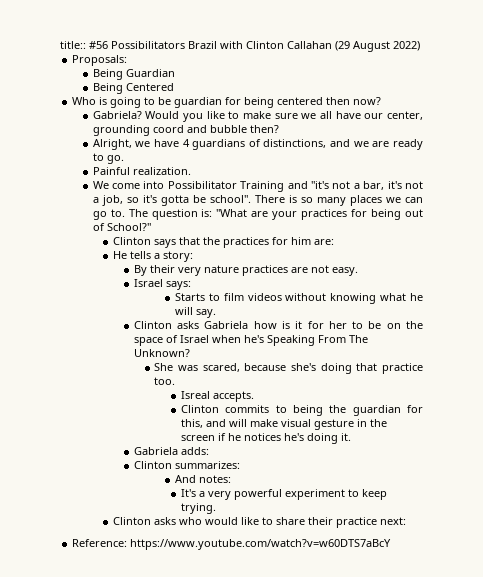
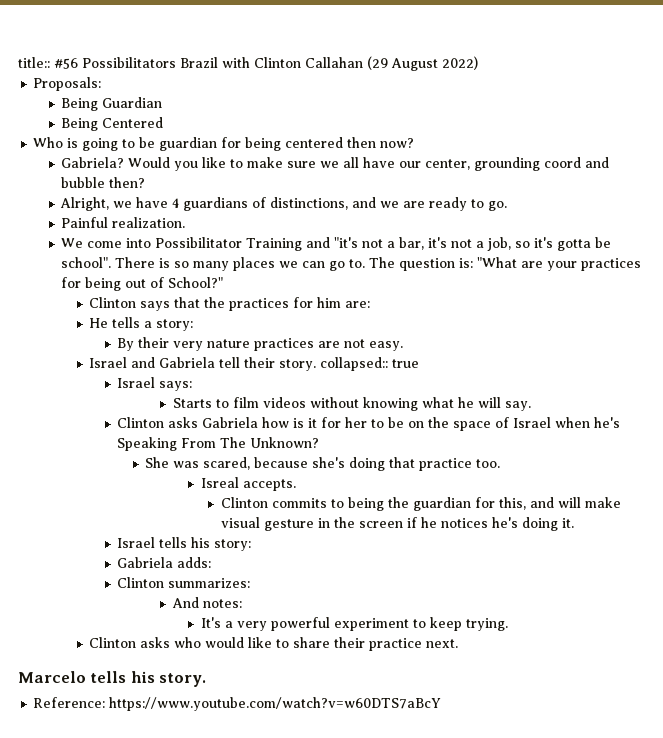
(358, 271) none -> [89,357,420,371] // Israel and Gabriela tell their story. collapsed:: true
(351, 437) none -> [117,537,252,551] // Israel tells his story:
[380,517,407,525] next: -> [426,639,459,648] [18,671,207,687] next. // Marcelo tells his story.

